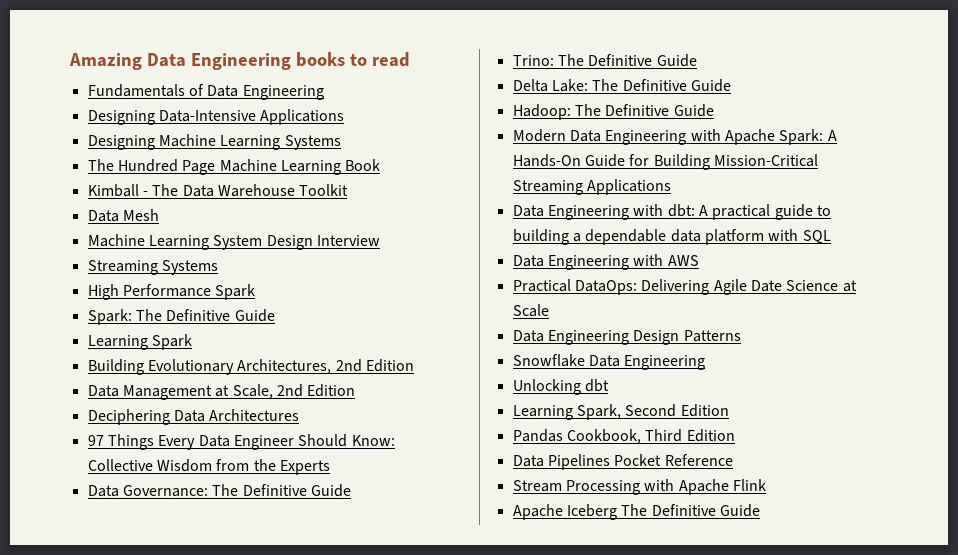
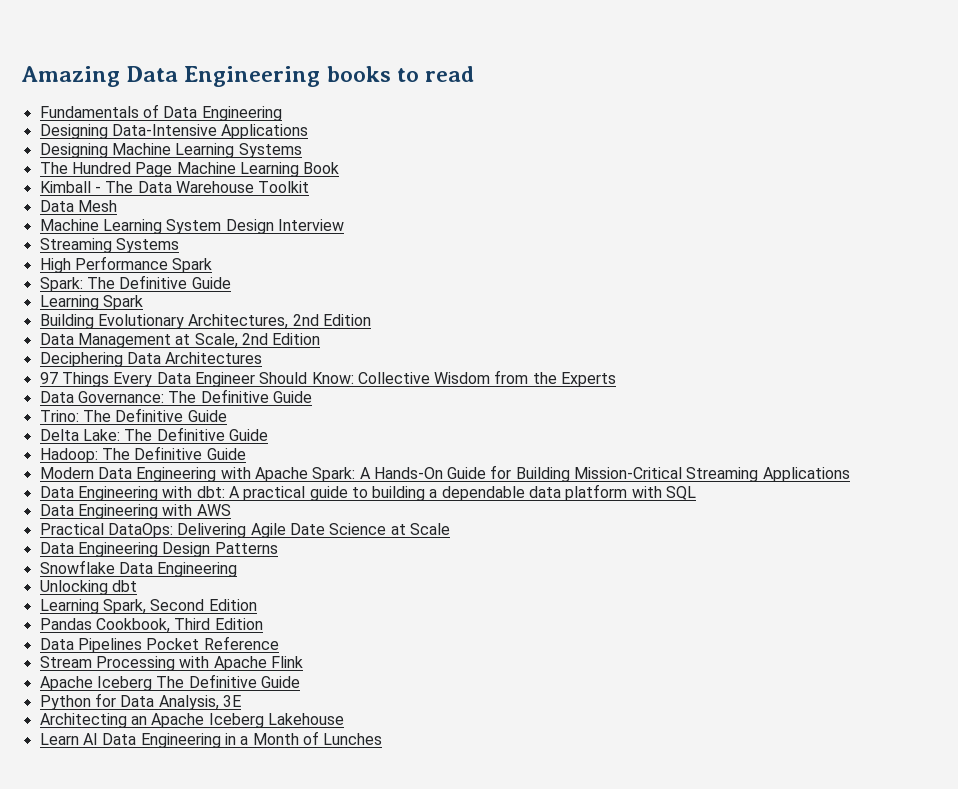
(760, 510) none -> [39,693,241,710] [39,713,344,728] [39,731,383,748] // Python for Data Analysis, 3E // Architecting an Apache Iceberg Lakehouse // Learn AI Data Engineering in a Month of Lunches

